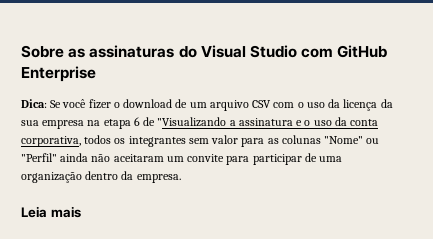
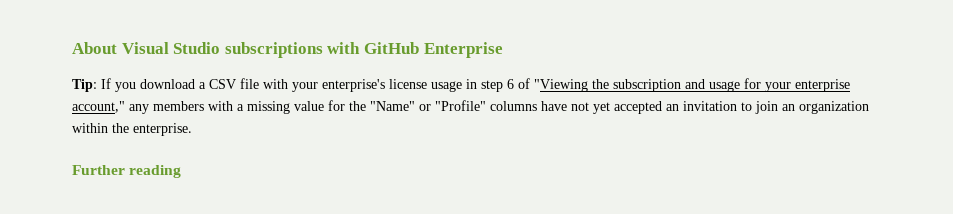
[21,45,388,58] [21,66,96,82] [21,99,393,111] [21,117,379,129] [21,135,380,147] [21,153,343,165] [21,171,181,183] [21,206,81,218] Sobre as assinaturas do Visual Studio com GitHub Enterprise // Dica: Se você fizer o download de um arquivo CSV com o uso da licença da sua empresa na etapa 6 de "Visualizando a assinatura e o uso da conta corporativa, todos os integrantes sem valor para as colunas "Nome" ou "Perfil" ainda não aceitaram um convite para participar de uma organização dentro da empresa. // Leia mais -> [72,42,503,58] [72,78,850,92] [72,100,869,114] [72,123,192,136] [72,165,182,178] About Visual Studio subscriptions with GitHub Enterprise // Tip: If you download a CSV file with your enterprise's license usage in step 6 of "Viewing the subscription and usage for your enterprise account," any members with a missing value for the "Name" or "Profile" columns have not yet accepted an invitation to join an organization within the enterprise. // Further reading

